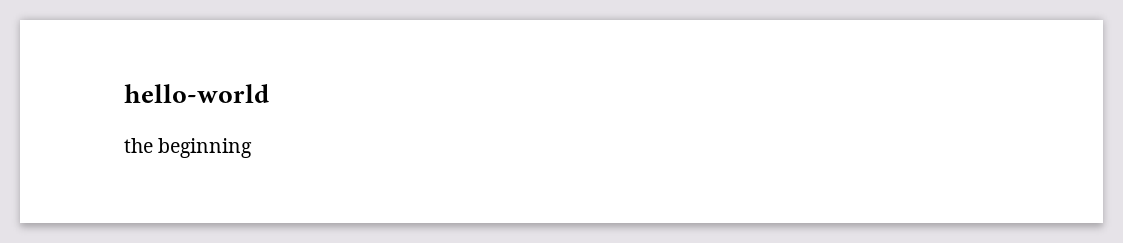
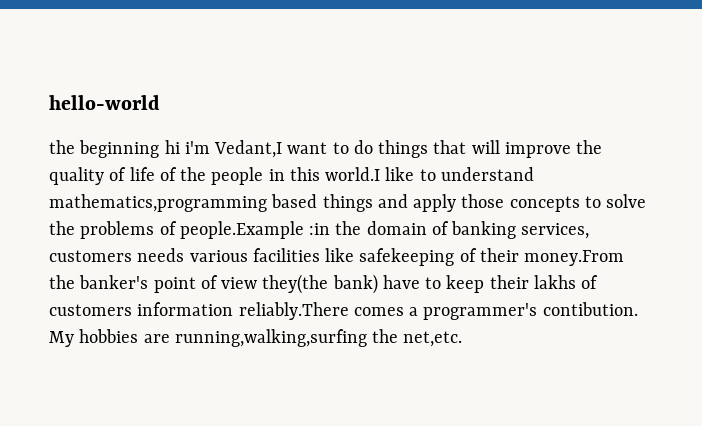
(253, 148) none -> [164,140,603,158] [49,167,534,185] [49,194,647,212] [49,221,590,239] [49,248,625,266] [49,274,599,294] [49,302,638,320] [49,329,463,347] hi i'm Vedant,I want to do things that will improve the quality of life of the people in this world.I like to understand mathematics,programming based things and apply those concepts to solve the problems of people.Example :in the domain of banking services, customers needs various facilities like safekeeping of their money.From the banker's point of view they(the bank) have to keep their lakhs of customers information reliably.There comes a programmer's contibution. My hobbies are running,walking,surfing the net,etc.

